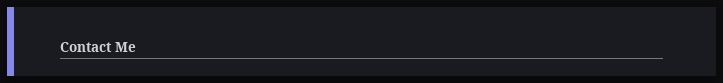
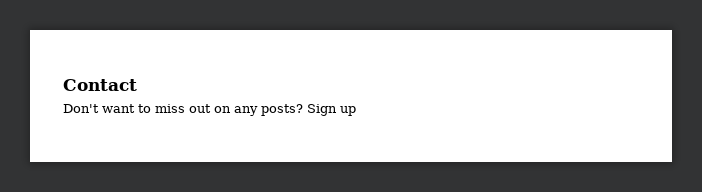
[115,42,136,52] Me -> [63,104,356,116] // Don't want to miss out on any posts? Sign up

